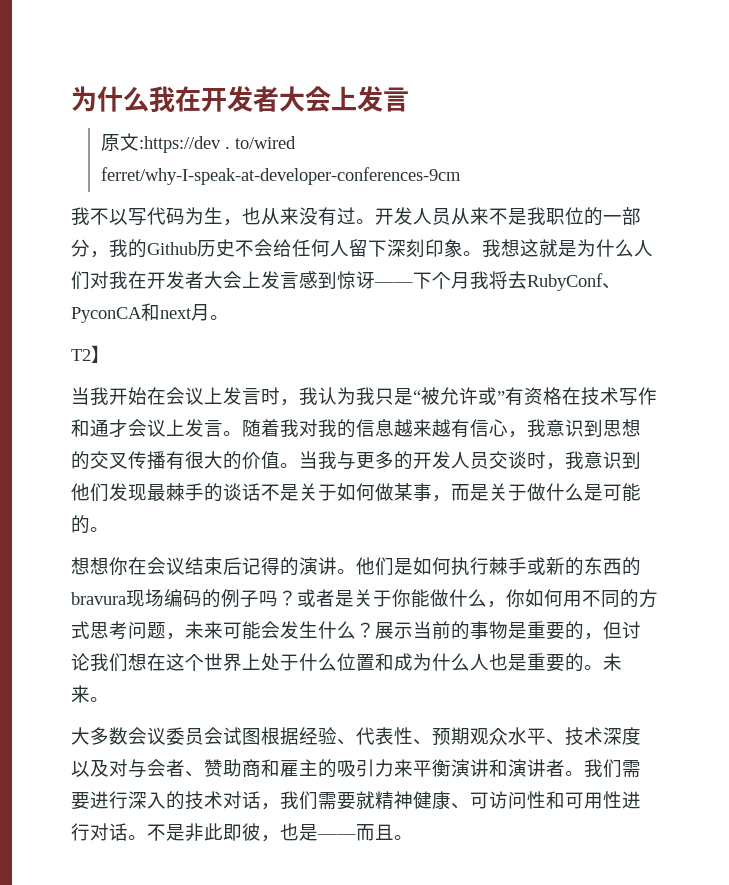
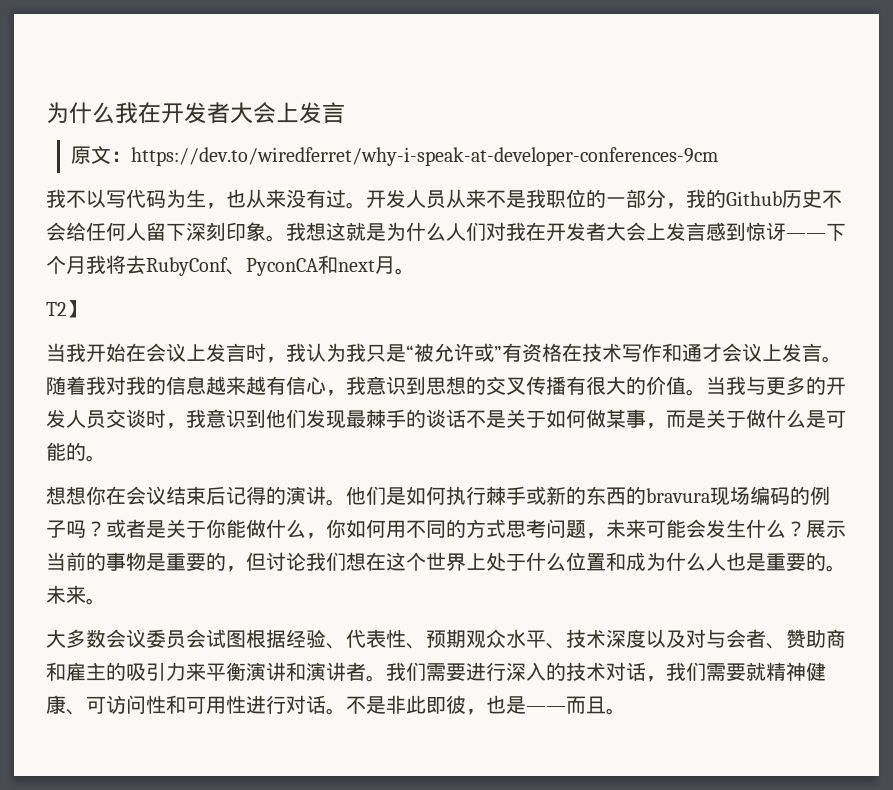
[138,136,296,153] [100,167,461,185] :https://dev . to/wired ferret/why-I-speak-at-developer-conferences-9cm -> [111,147,719,166] ：https://dev.to/wiredferret/why-i-speak-at-developer-conferences-9cm

